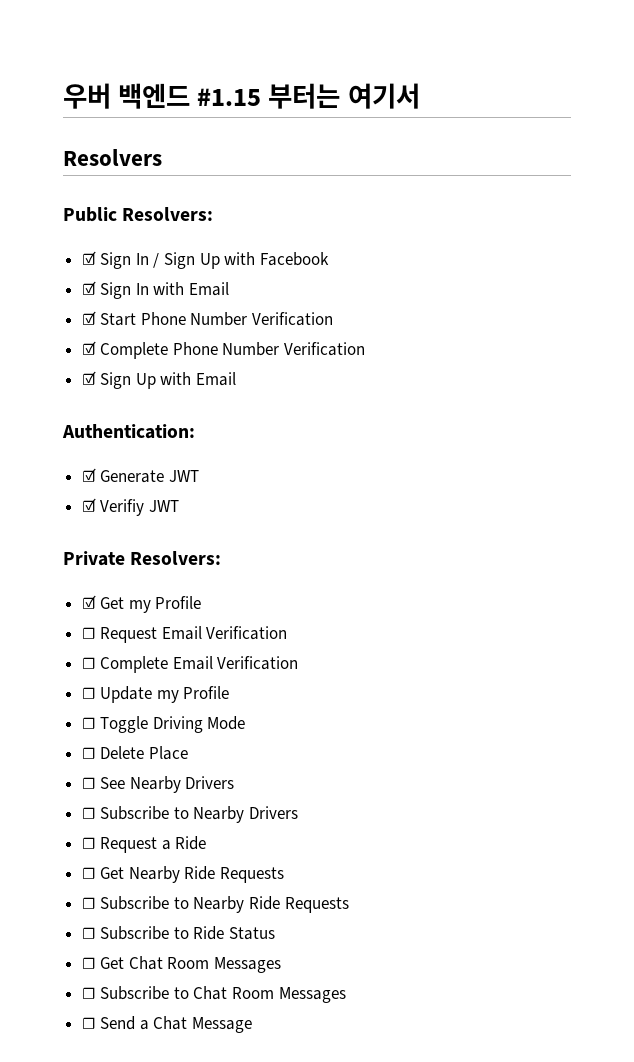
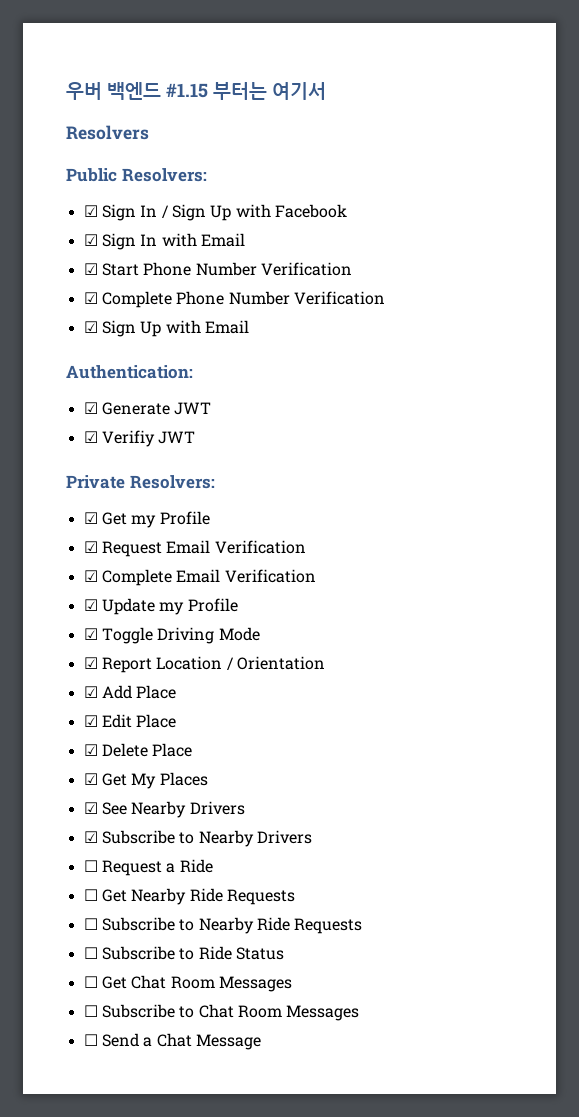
[81,627,96,639] ☐ -> [83,541,98,553] ☑
[81,657,96,669] ☐ -> [83,570,98,582] ☑
[81,687,96,699] ☐ -> [83,599,98,611] ☑
[81,717,96,729] ☐ -> [83,628,98,640] ☑
[81,746,188,760] [81,777,96,789] ☐ Delete Place // ☐ -> [83,656,325,673] [83,685,177,699] [83,714,177,728] [83,743,193,757] [83,772,208,789] [83,802,98,814] ☑ Report Location / Orientation // ☑ Add Place // ☑ Edit Place // ☑ Delete Place // ☑ Get My Places // ☑
[81,807,96,819] ☐ -> [83,831,98,843] ☑

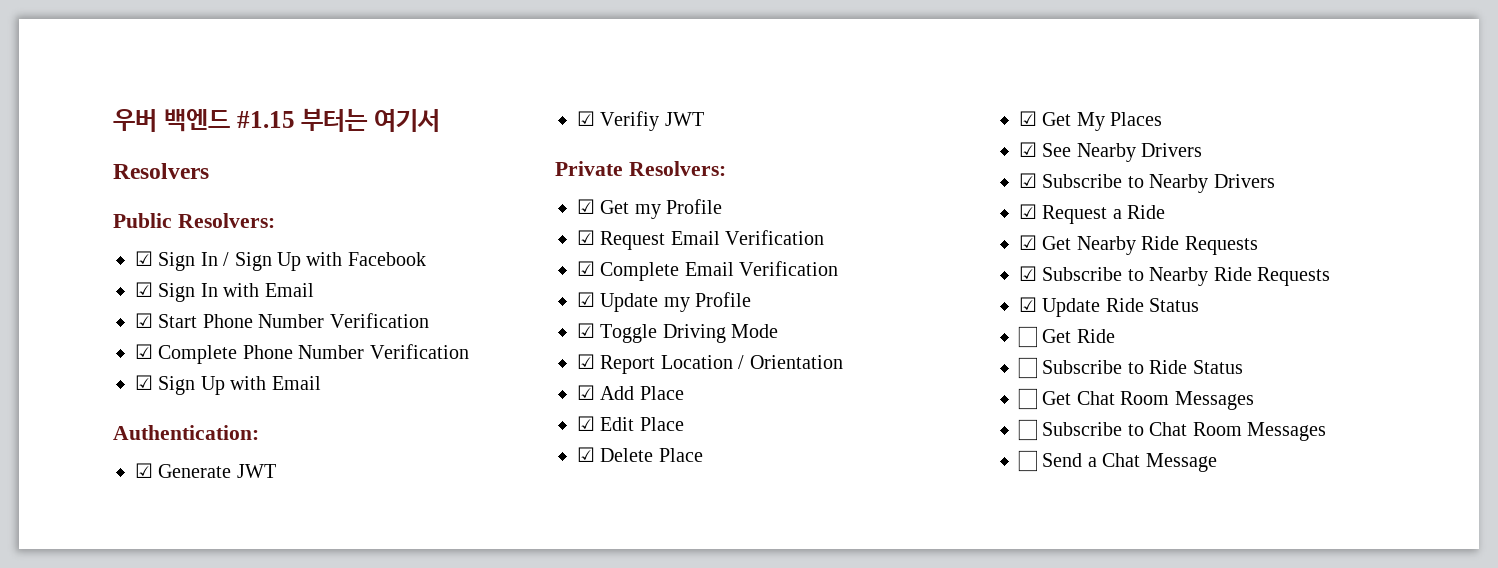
[83,860,98,872] ☐ -> [1019,204,1037,219] ☑
[83,889,98,901] ☐ -> [1019,235,1037,250] ☑
[83,918,98,930] ☐ -> [1019,266,1037,281] ☑
(363, 926) none -> [1019,297,1200,317] [1018,326,1115,348] // ☑ Update Ride Status // ☐ Get Ride

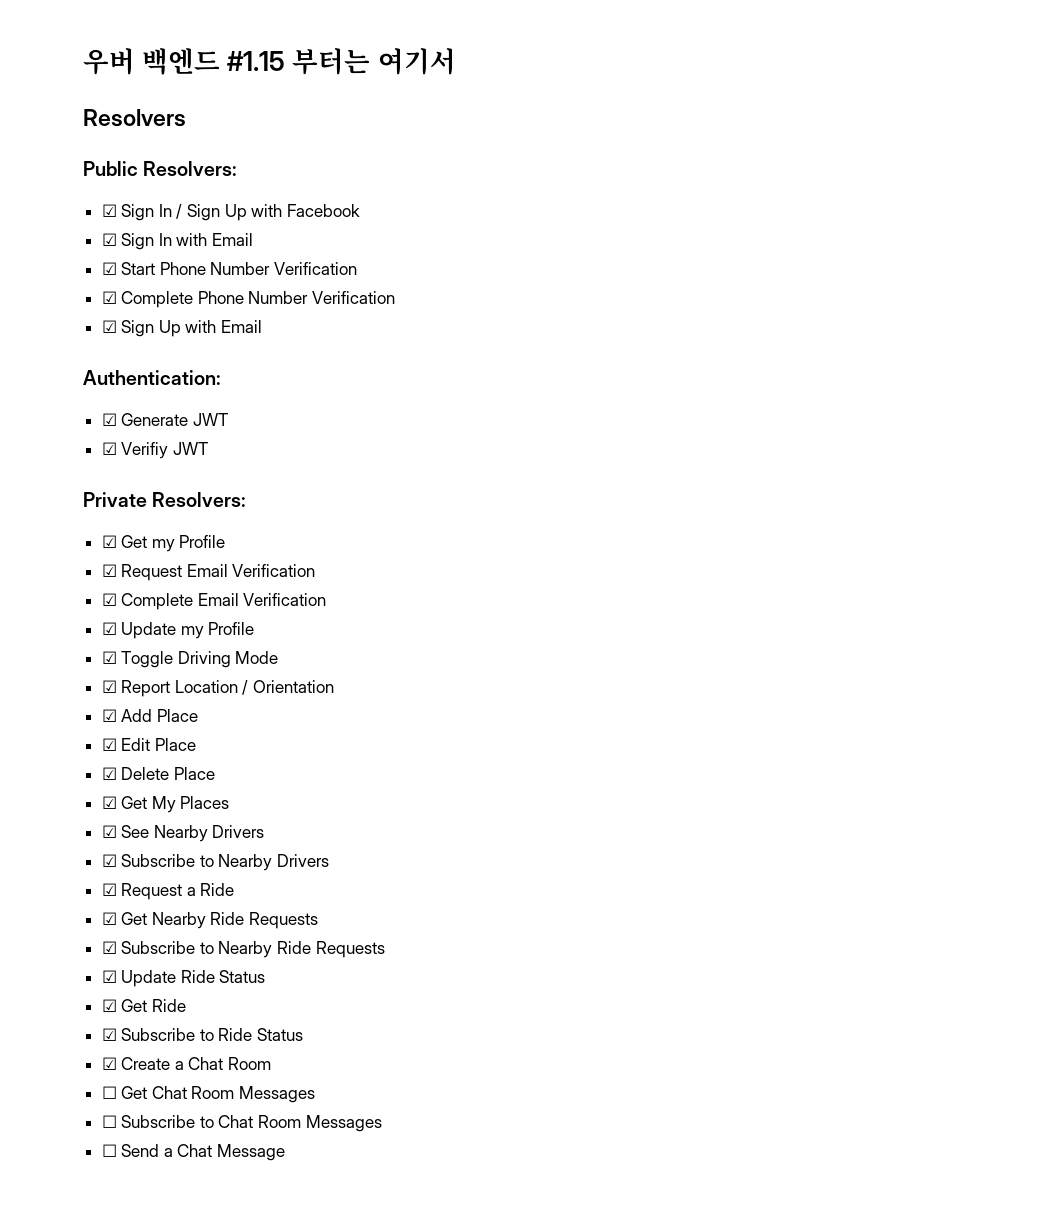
[1018,326,1037,348] ☐ -> [101,999,117,1012] ☑
[1018,357,1037,379] ☐ -> [101,1028,117,1041] ☑
(1243, 367) none -> [101,1057,272,1070] // ☑ Create a Chat Room

